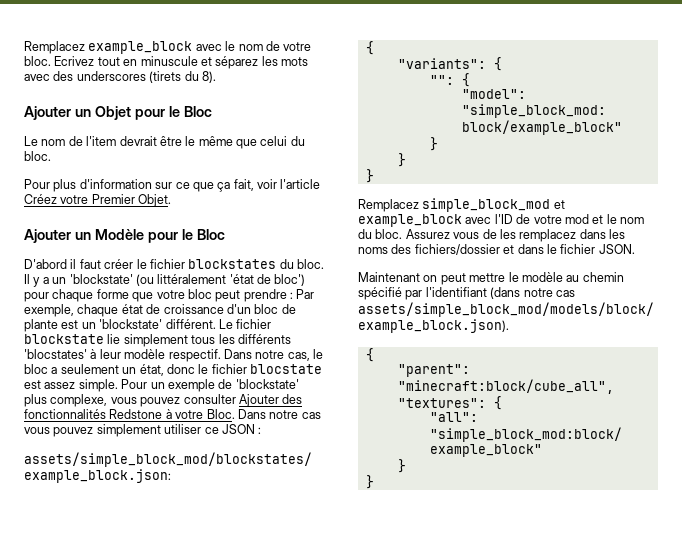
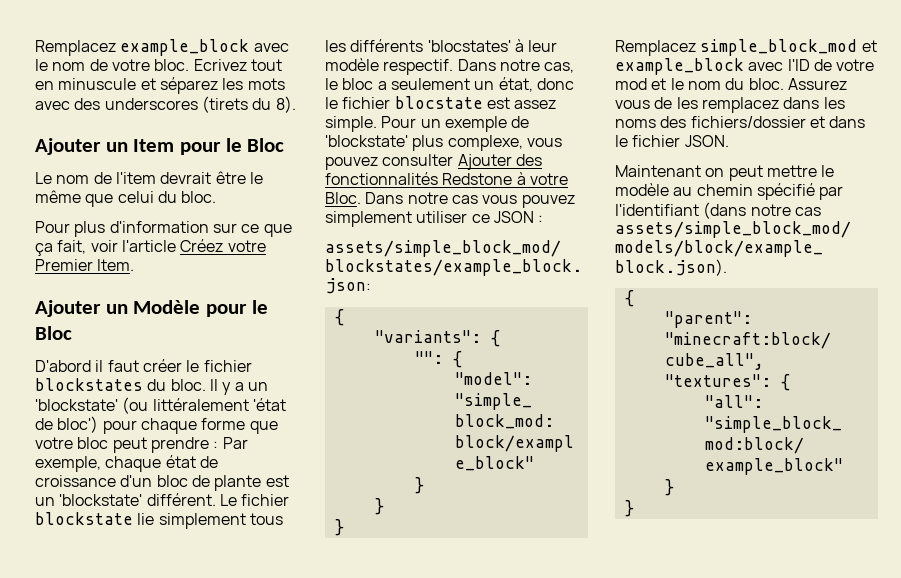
[94,106,131,120] Objet -> [133,139,175,152] Item
[138,194,172,207] Objet. -> [97,259,135,271] Item.

